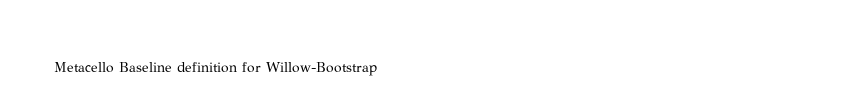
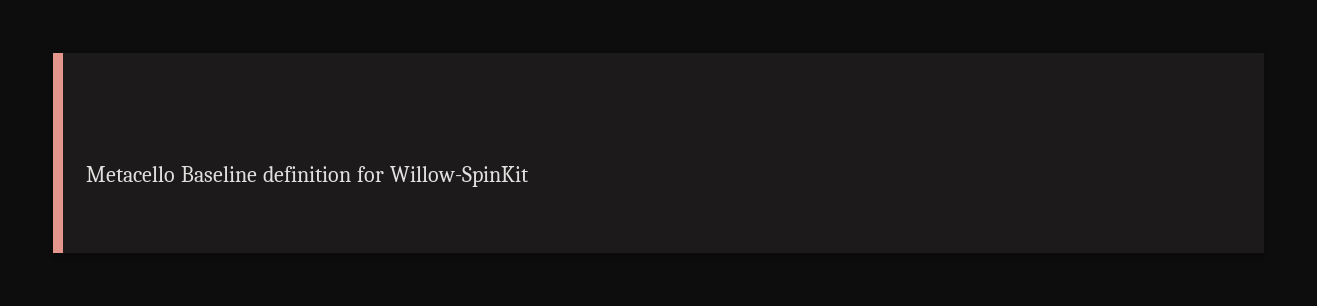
[266,62,377,76] Willow-Bootstrap -> [389,166,529,187] Willow-SpinKit

